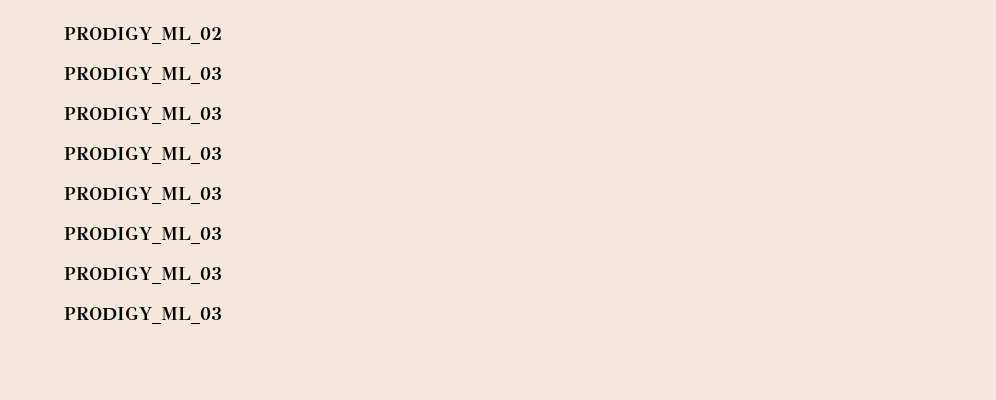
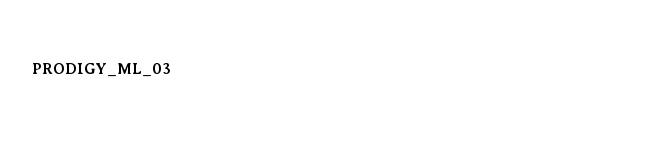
[64,26,222,45] [64,66,222,85] [64,106,222,125] [64,146,222,165] [64,186,222,205] [64,226,222,245] [64,266,222,285] [64,306,222,325] PRODIGY_ML_02 // PRODIGY_ML_03 // PRODIGY_ML_03 // PRODIGY_ML_03 // PRODIGY_ML_03 // PRODIGY_ML_03 // PRODIGY_ML_03 // PRODIGY_ML_03 -> [32,63,171,77] PRODIGY_ML_03

